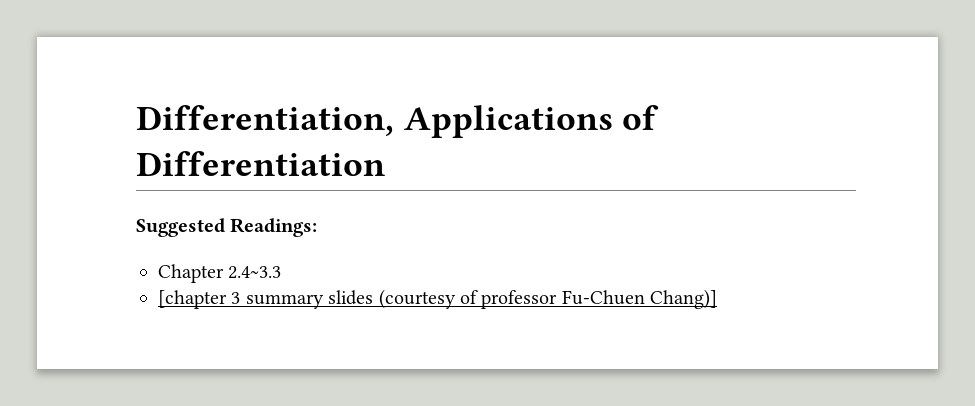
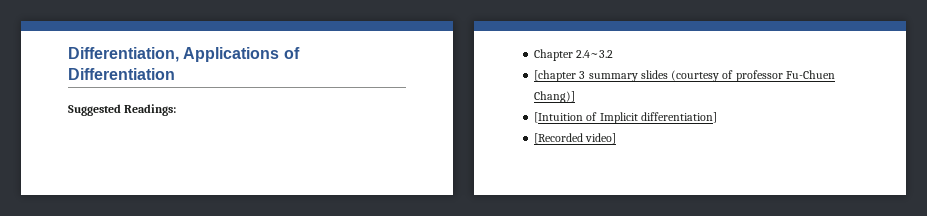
[228,266,282,279] 2.4~3.3 -> [576,50,614,58] 2.4~3.2
(718, 299) none -> [534,112,717,124] [534,133,617,144] // [Intuition of Implicit differentiation] // [Recorded video]

